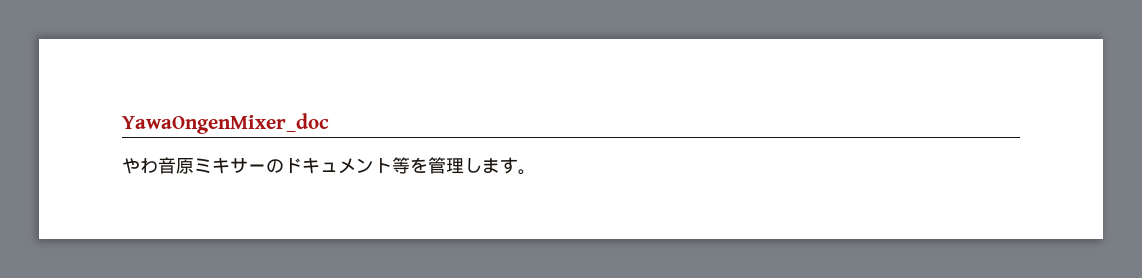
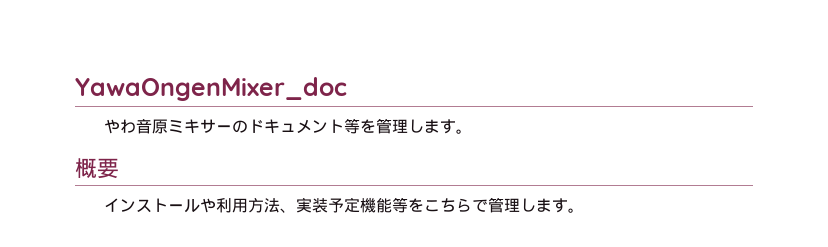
(536, 172) none -> [75,158,119,179] [103,197,584,213] // 概要 // インストールや利用方法、実装予定機能等をこちらで管理します。

